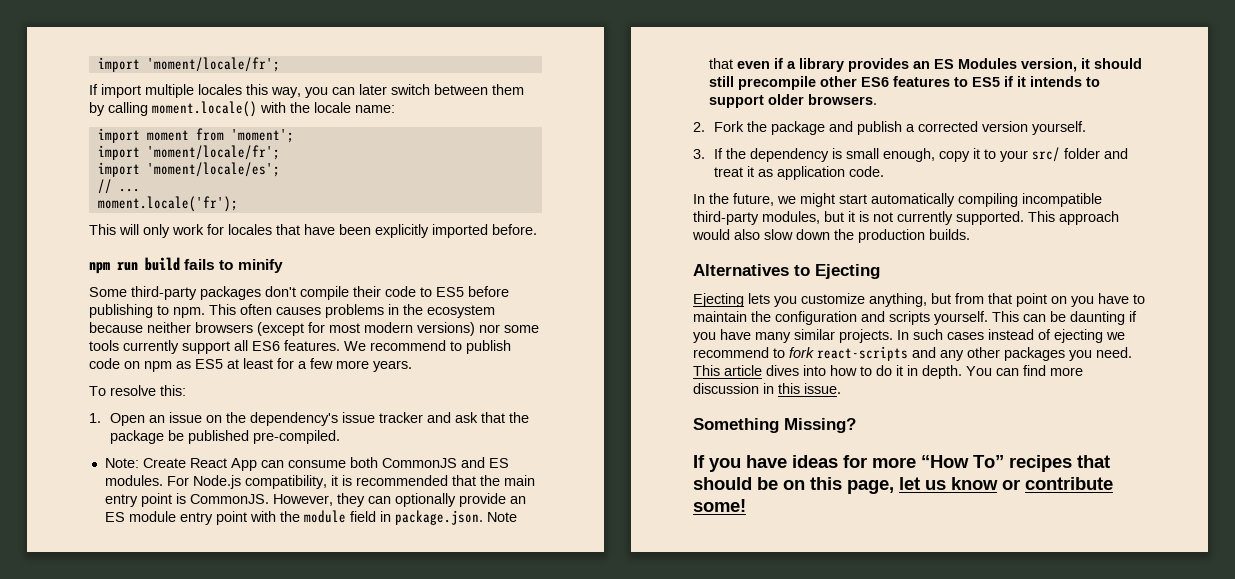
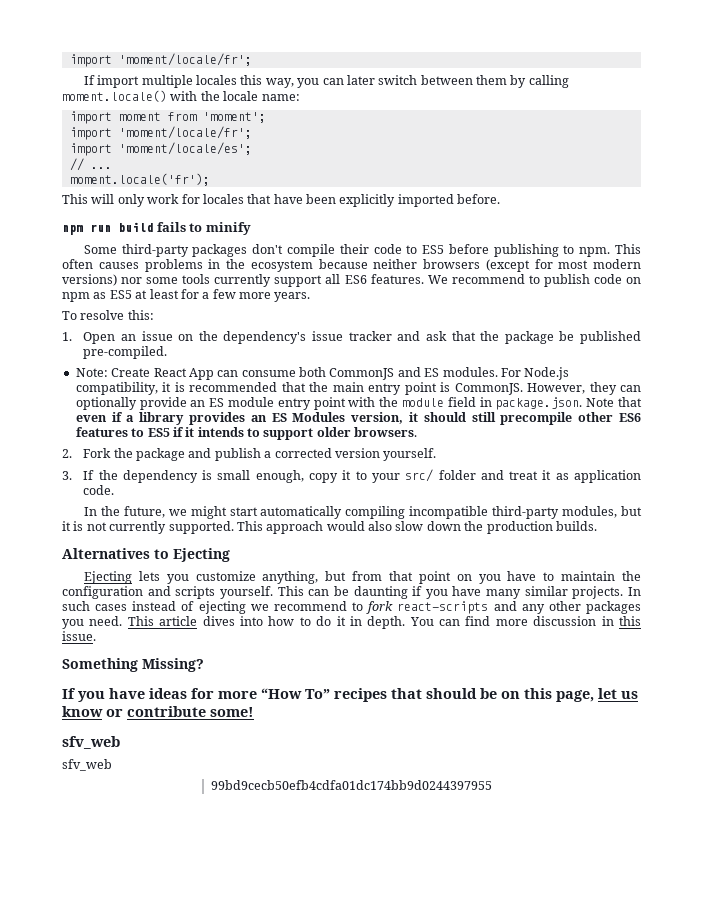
(746, 505) none -> [62,736,120,749] [62,759,112,771] [210,780,492,790] // sfv_web // sfv_web // 99bd9cecb50efb4cdfa01dc174bb9d0244397955

